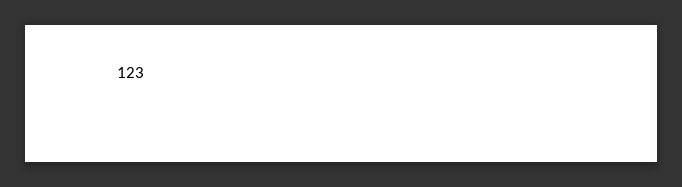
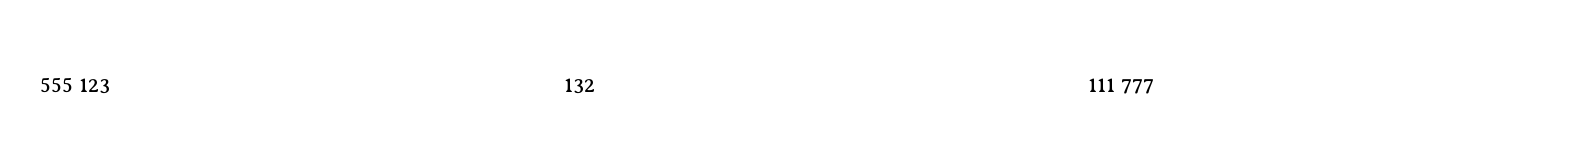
(117, 72) none -> [40,77,73,93] 555
(144, 72) none -> [564,78,595,94] [1088,78,1154,94] // 132 // 111 777

